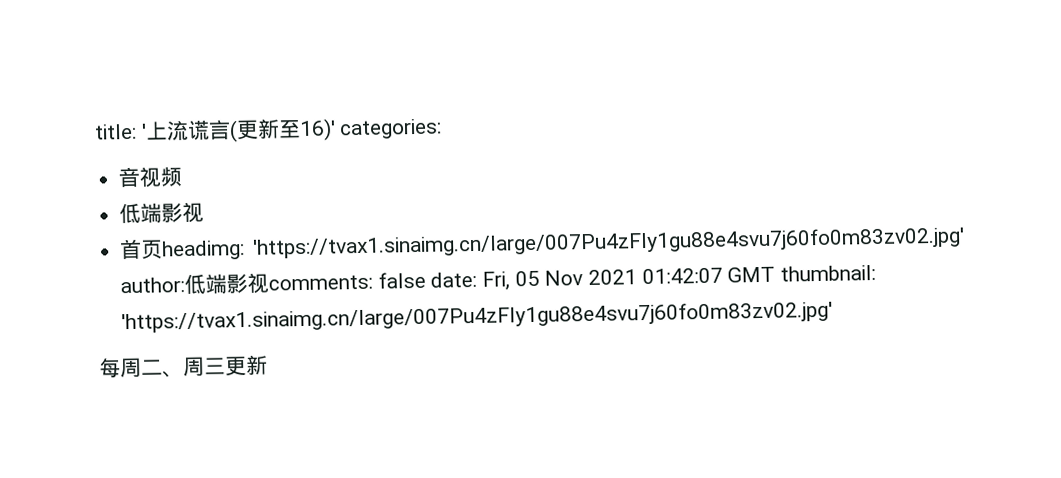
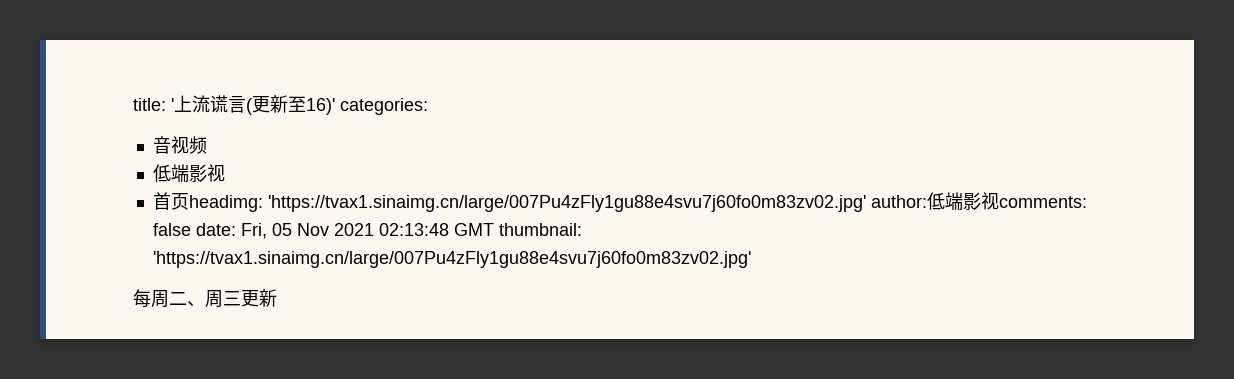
[641,267,723,285] 01:42:07 -> [378,223,449,236] 02:13:48

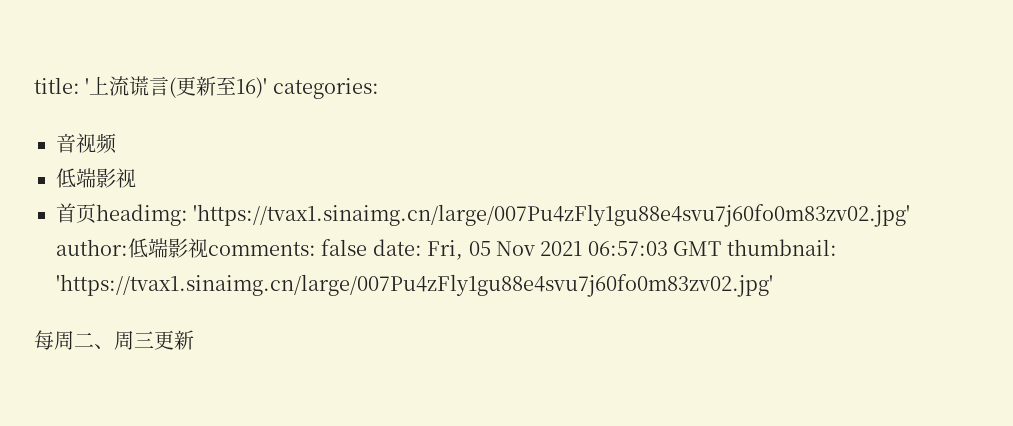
[378,223,449,236] 02:13:48 -> [587,241,668,256] 06:57:03

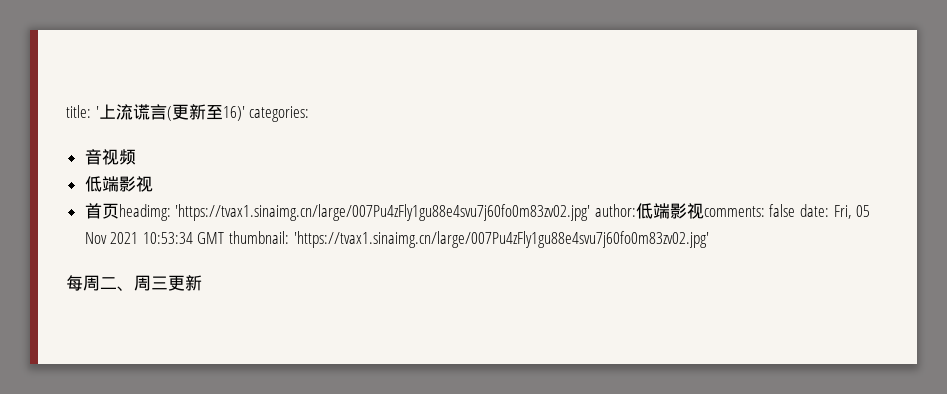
[587,241,668,256] 06:57:03 -> [142,232,193,244] 10:53:34

